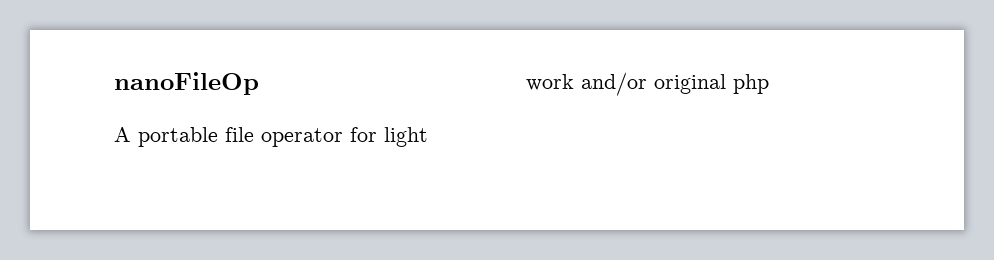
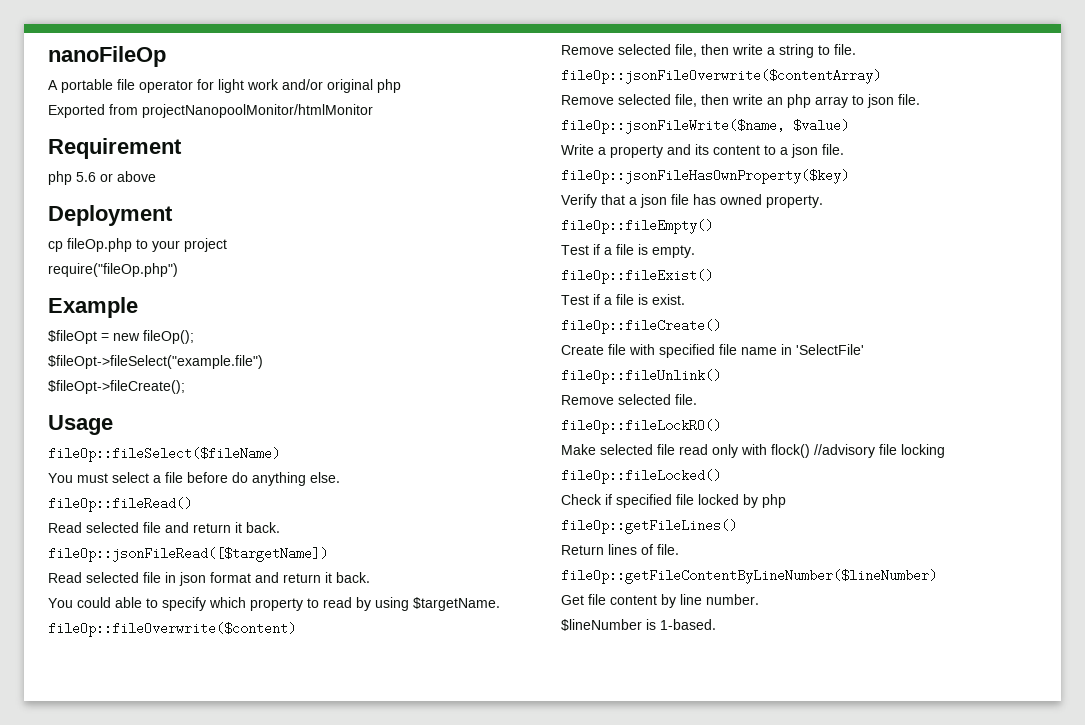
(769, 84) none -> [48,104,373,118] [48,138,182,159] [48,171,156,185] [48,205,173,226] [48,238,227,252] [48,263,178,277] [48,297,138,318] [48,330,194,344] [48,355,263,369] [48,380,185,394] [48,415,113,435] [48,447,280,462] [48,472,340,486] [48,497,192,512] [48,522,280,533] [48,547,328,562] [48,572,370,586] [48,597,500,611] [48,622,296,637] [561,44,856,58] [561,69,881,84] [561,94,920,108] [561,119,849,134] [561,144,844,158] [561,169,849,184] [561,194,823,208] [561,219,713,234] [561,244,695,258] [561,269,713,284] [561,294,685,305] [561,319,721,334] [561,344,864,358] [561,369,721,384] [561,394,697,405] [561,419,721,434] [561,444,945,458] [561,469,721,484] [561,494,786,508] [561,519,737,534] [561,544,679,555] [561,569,937,584] [561,594,759,608] [561,619,716,631] // Exported from projectNanopoolMonitor/htmlMonitor // Requirement // php 5.6 or above // Deployment // cp fileOp.php to your project // require("fileOp.php") // Example // $fileOpt = new fileOp(); // $fileOpt->fileSelect("example.file") // $fileOpt->fileCreate(); // Usage // fileOp::fileSelect($fileName) // You must select a file before do anything else. // fileOp::fileRead() // Read selected file and return it back. // fileOp::jsonFileRead([$targetName]) // Read selected file in json format and return it back. // You could able to specify which property to read by using $targetName. // fileOp::fileOverwrite($content) // Remove selected file, then write a string to file. // fileOp::jsonFileOverwrite($contentArray) // Remove selected file, then write an php array to json file. // fileOp::jsonFileWrite($name, $value) // Write a property and its content to a json file. // fileOp::jsonFileHasOwnProperty($key) // Verify that a json file has owned property. // fileOp::fileEmpty() // Test if a file is empty. // fileOp::fileExist() // Test if a file is exist. // fileOp::fileCreate() // Create file with specified file name in 'SelectFile' // fileOp::fileUnlink() // Remove selected file. // fileOp::fileLockRO() // Make selected file read only with flock() //advisory file locking // fileOp::fileLocked() // Check if specified file locked by php // fileOp::getFileLines() // Return lines of file. // fileOp::getFileContentByLineNumber($lineNumber) // Get file content by line number. // $lineNumber is 1-based.

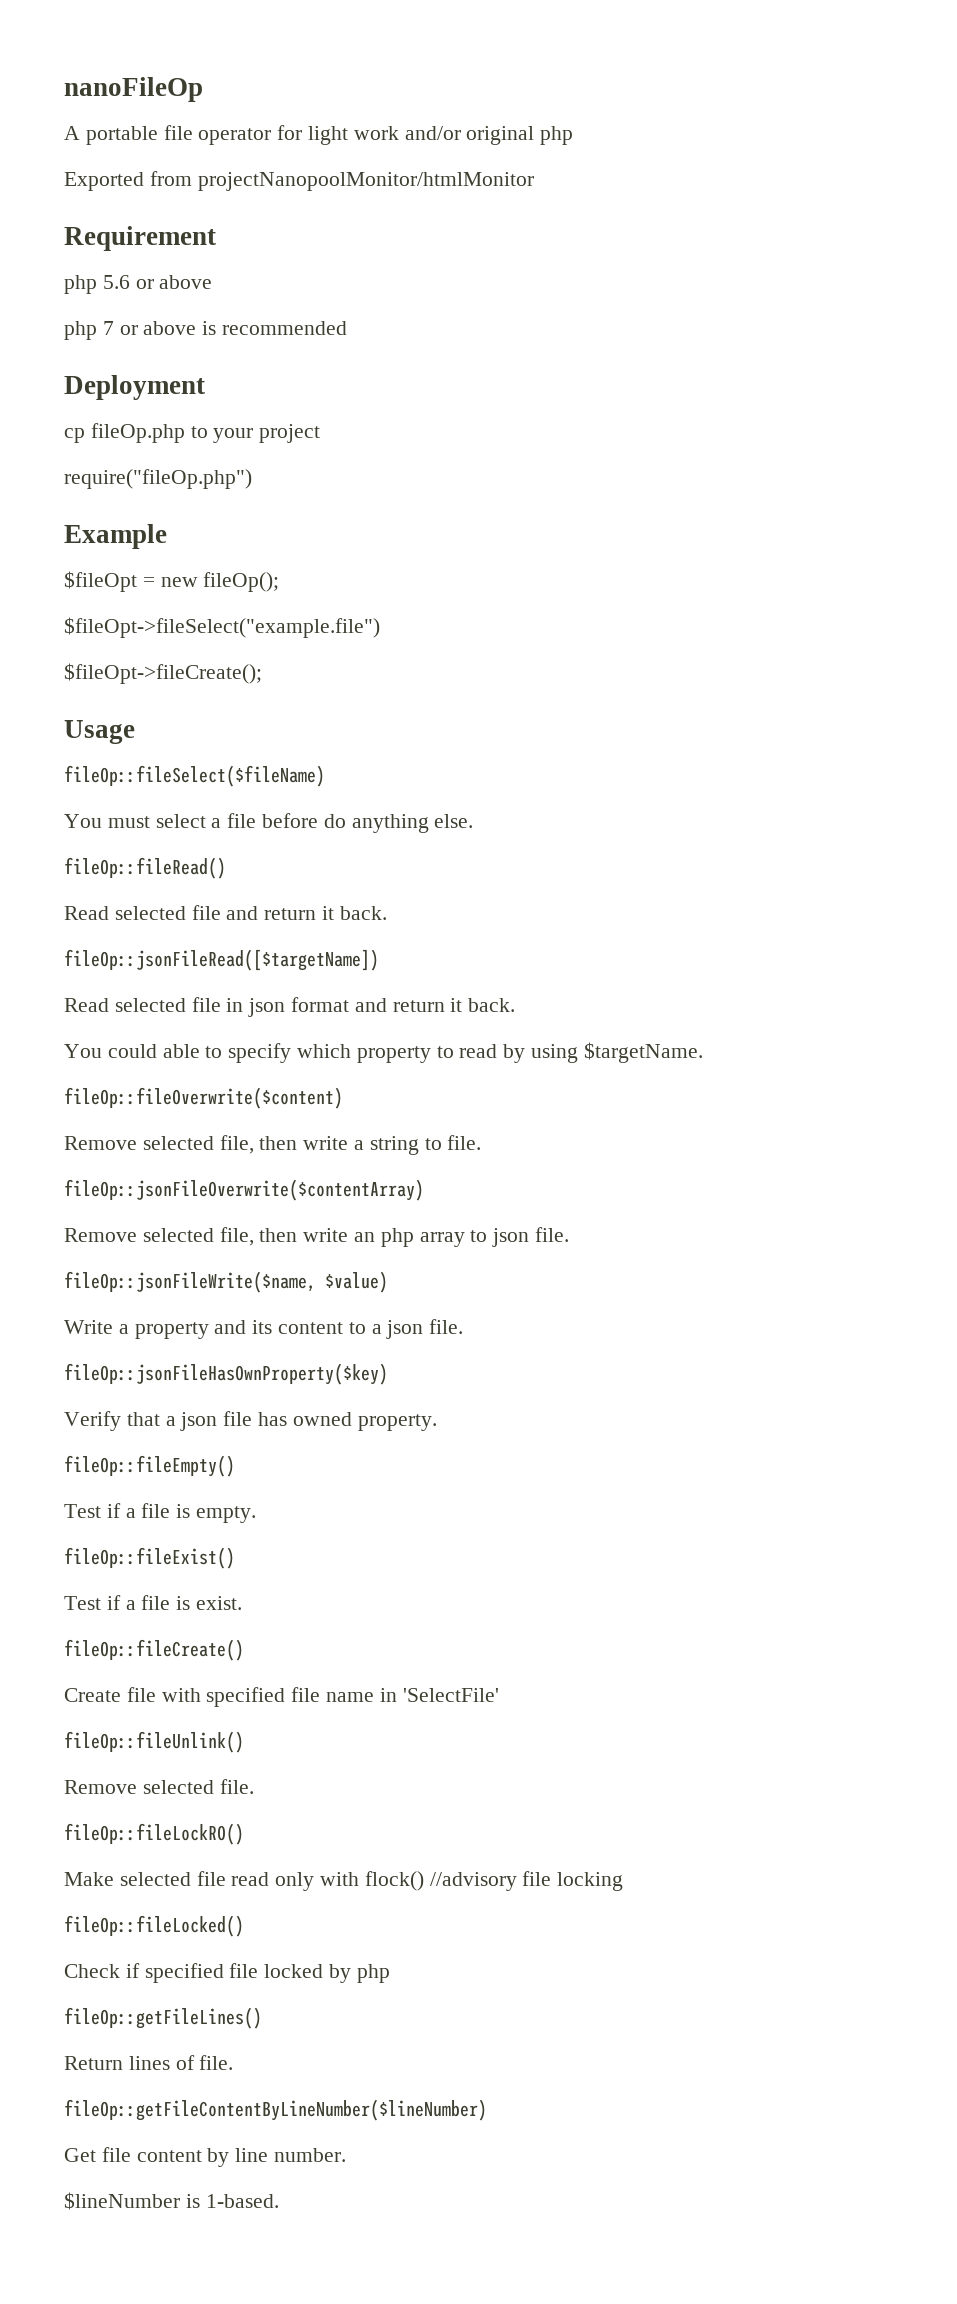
(156, 176) none -> [64,321,348,340] // php 7 or above is recommended

